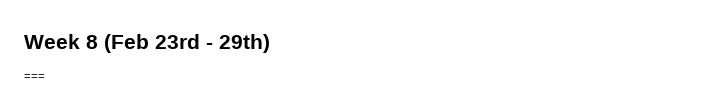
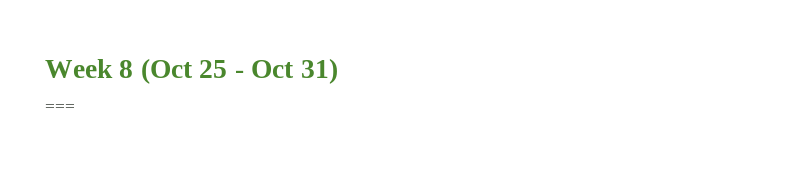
[104,34,270,53] (Feb 23rd - 29th) -> [140,58,338,84] (Oct 25 - Oct 31)

